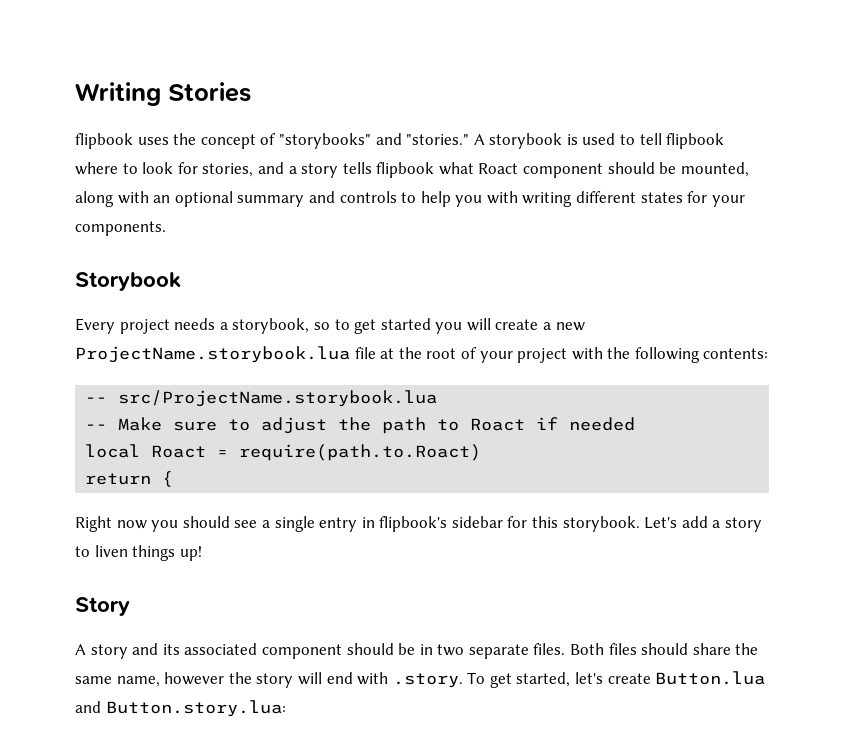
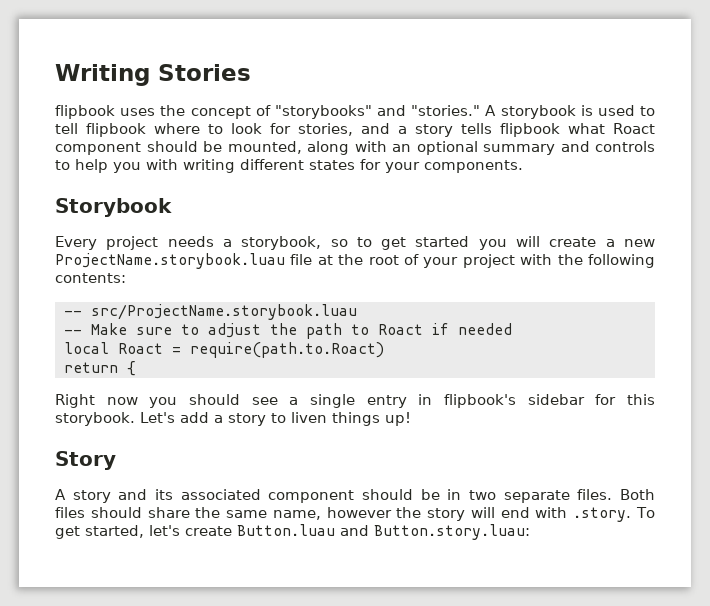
[75,346,350,363] ProjectName.storybook.lua -> [55,253,285,269] ProjectName.storybook.luau
[118,390,438,407] src/ProjectName.storybook.lua -> [90,304,357,320] src/ProjectName.storybook.luau
[655,671,766,685] [75,700,286,717] Button.lua and Button.story.lua: -> [237,524,530,540] Button.luau and Button.story.luau:

